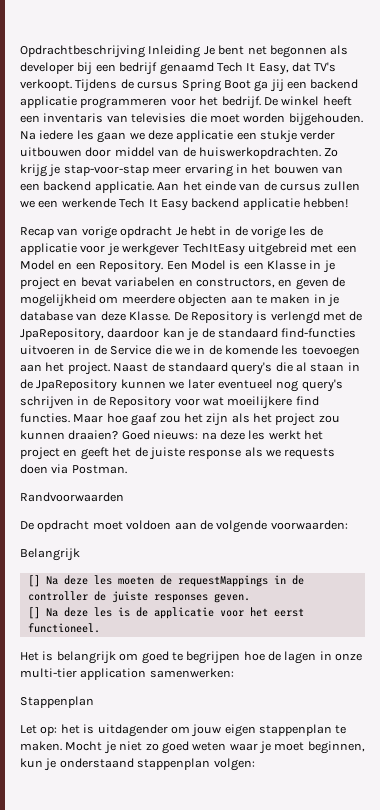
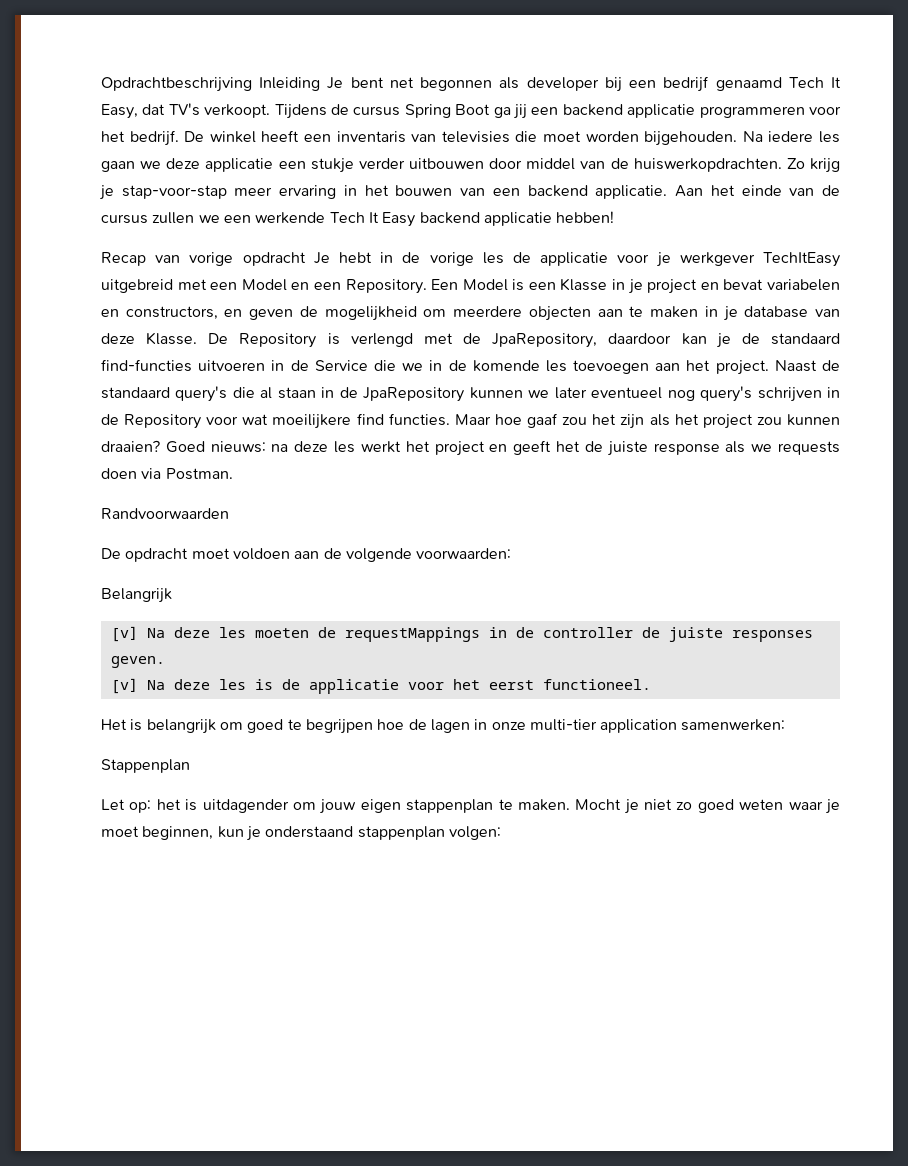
[27,575,40,587] [] -> [110,626,138,642] [v]
[27,607,40,619] [] -> [110,678,138,694] [v]

